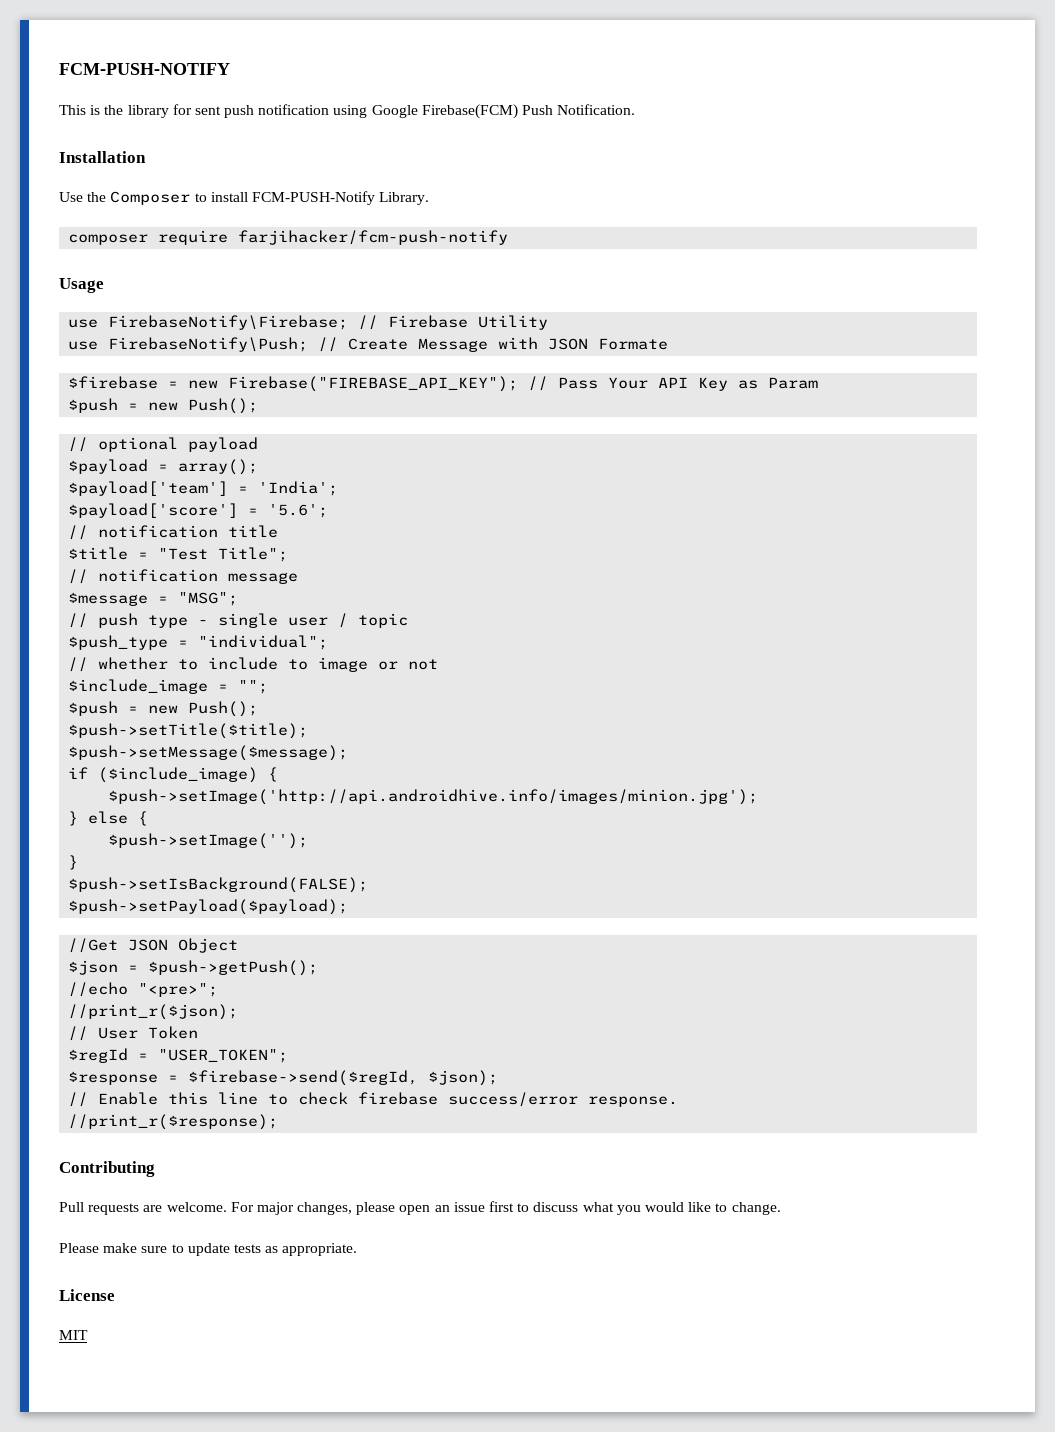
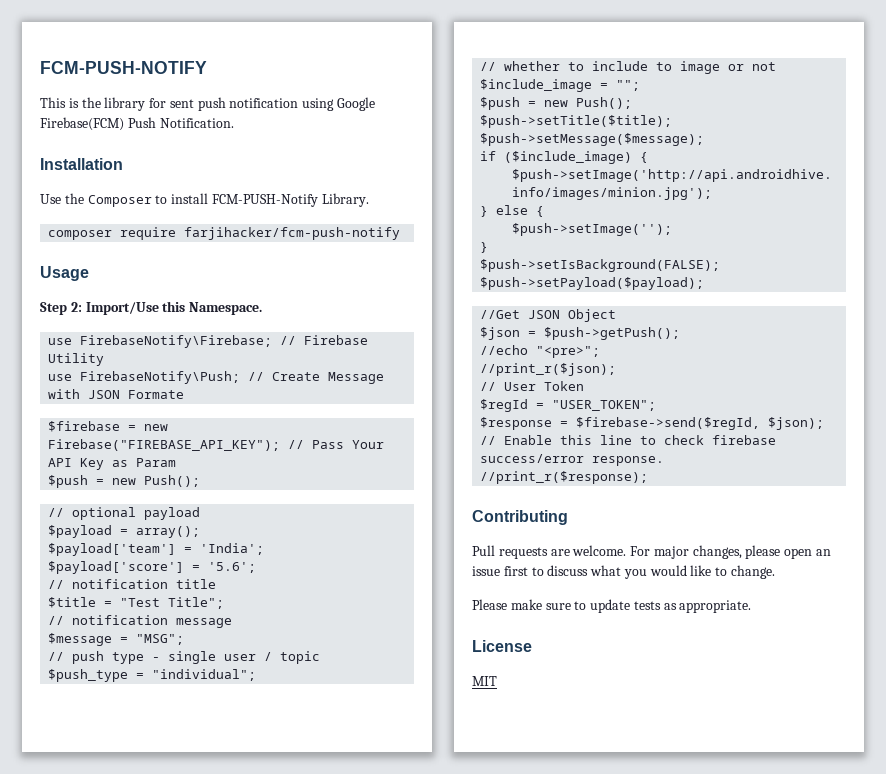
(104, 285) none -> [40,301,263,315] // Step 2: Import/Use this Namespace.

